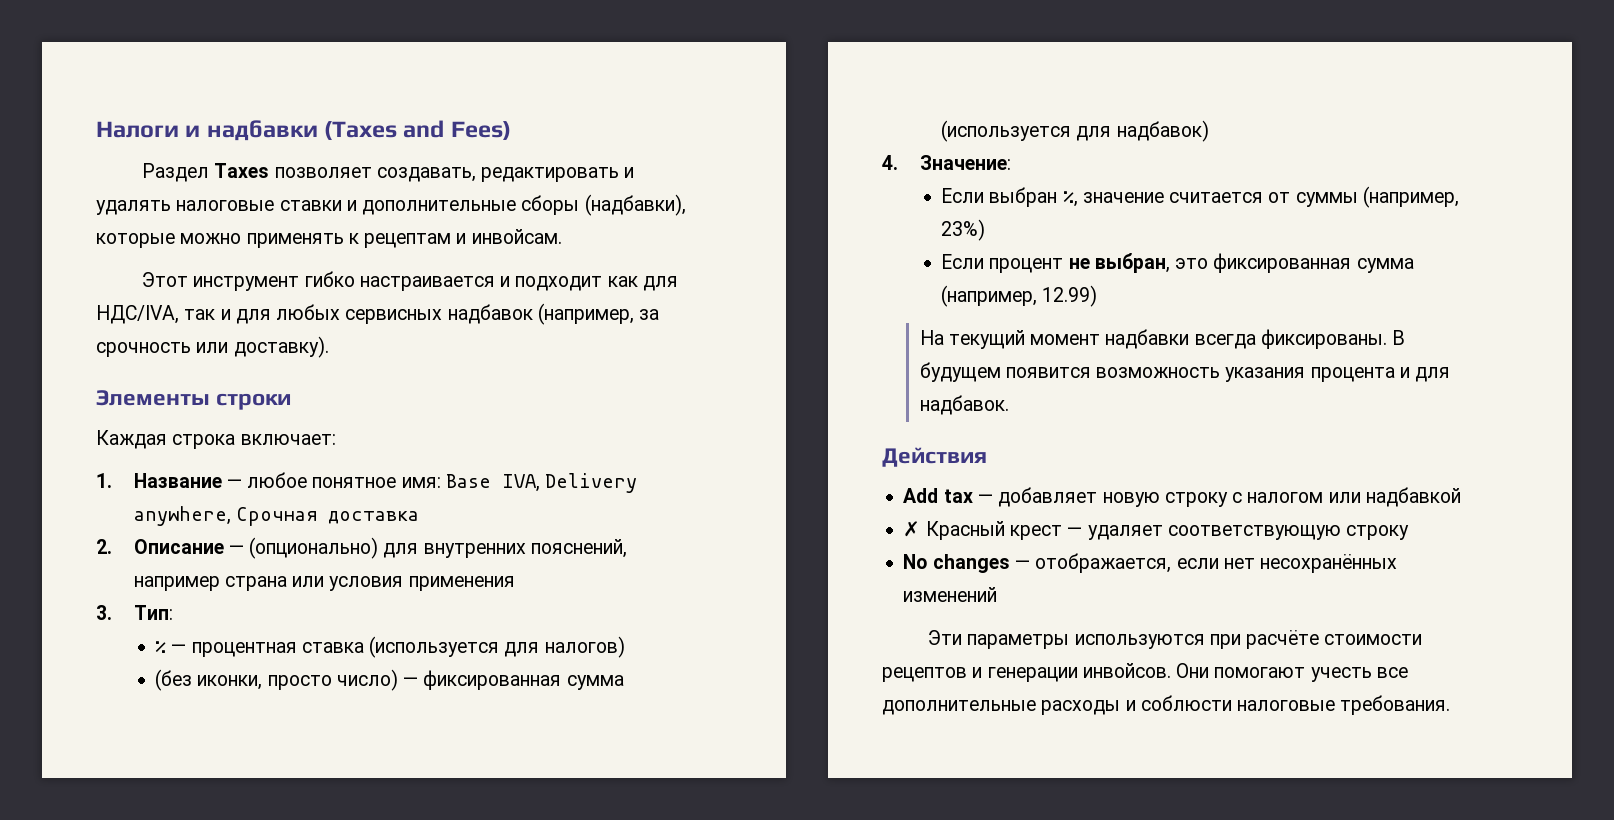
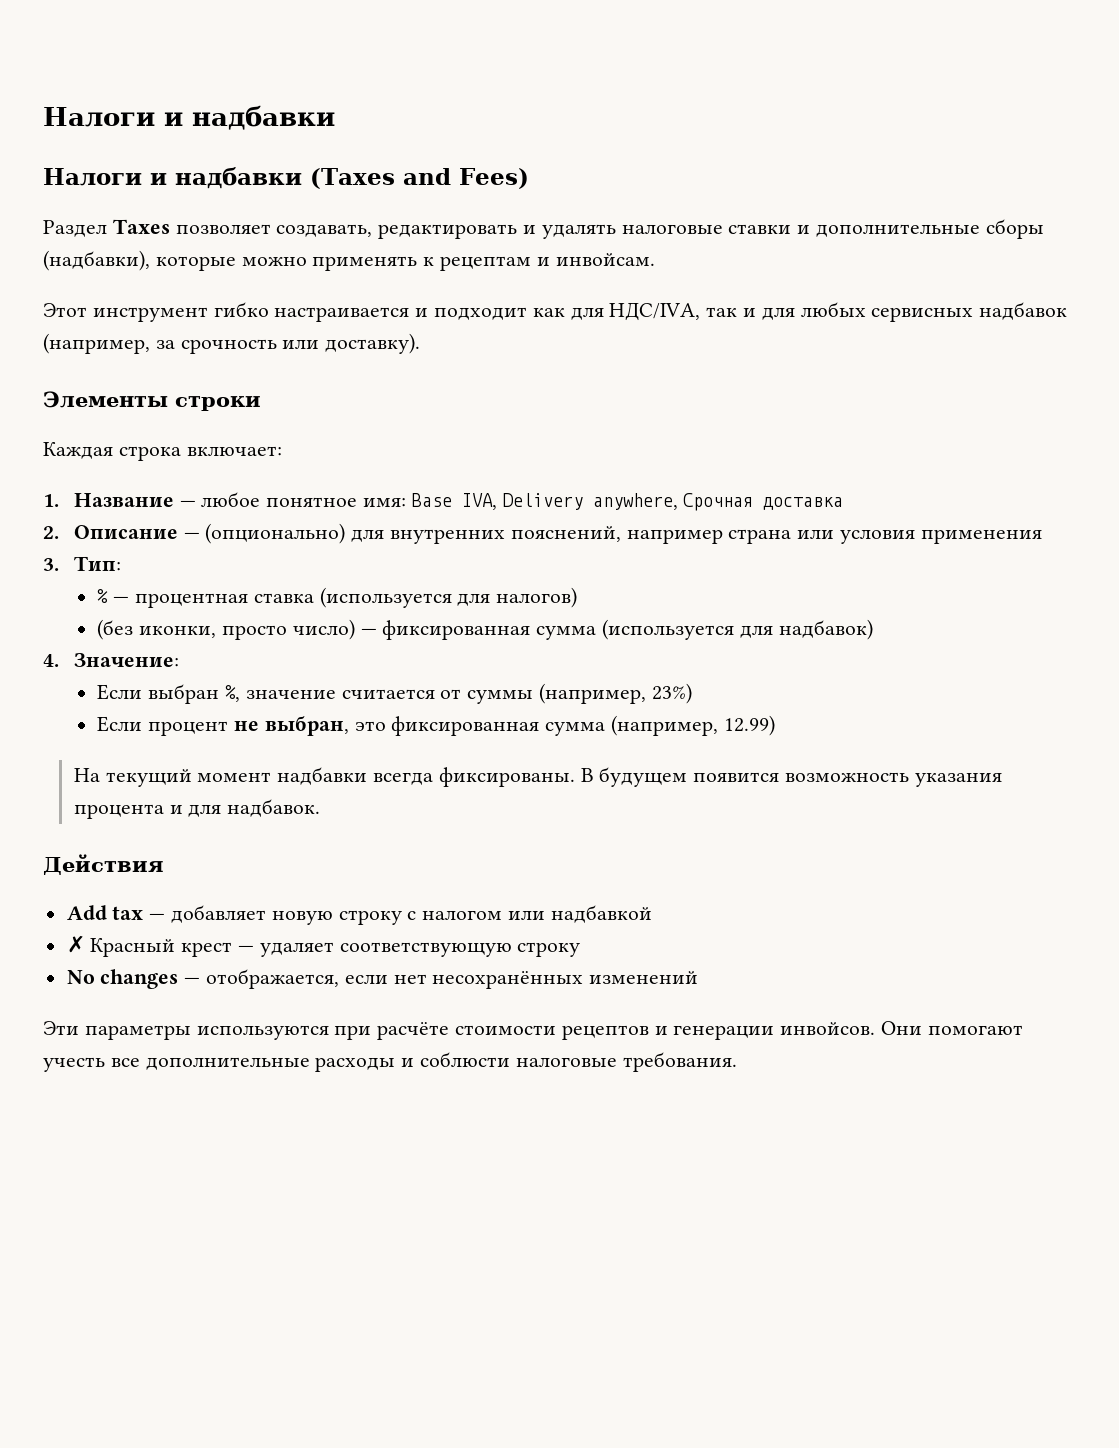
[96,120,318,141] Налоги и надбавки -> [43,105,335,130] [43,167,302,189] Налоги и надбавки // Налоги и надбавки

